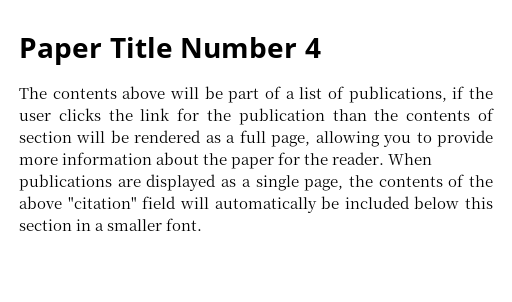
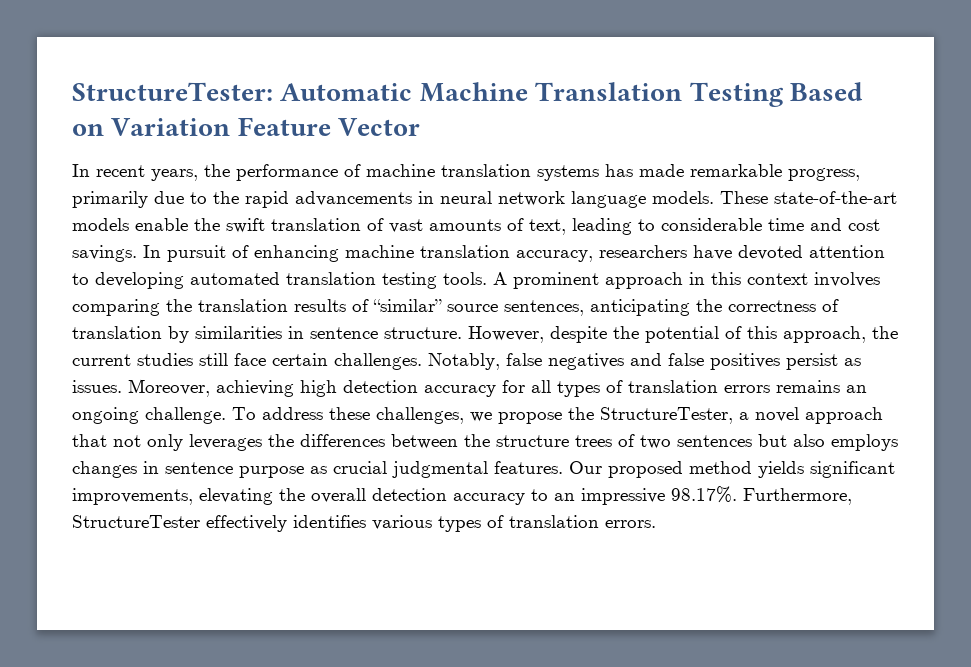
[19,37,321,65] [19,86,494,103] [19,108,495,125] [19,130,493,147] [19,152,433,169] [19,174,493,191] [19,196,493,213] [19,218,203,231] Paper Title Number 4 // The contents above will be part of a list of publications, if the user clicks the link for the publication than the contents of section will be rendered as a full page, allowing you to provide more information about the paper for the reader. When publications are displayed as a single page, the contents of the above "citation" field will automatically be included below this section in a smaller font. -> [72,82,864,107] [72,117,421,136] [72,164,860,181] [72,191,897,208] [72,218,880,235] [72,245,885,262] [72,272,880,289] [72,299,839,316] [72,326,898,343] [72,353,861,370] [72,379,867,397] [72,407,883,424] [72,434,898,451] [72,461,895,478] [72,486,852,505] [72,515,656,532] StructureTester: Automatic Machine Translation Testing Based on Variation Feature Vector // In recent years, the performance of machine translation systems has made remarkable progress, primarily due to the rapid advancements in neural network language models. These state-of-the-art models enable the swift translation of vast amounts of text, leading to considerable time and cost savings. In pursuit of enhancing machine translation accuracy, researchers have devoted attention to developing automated translation testing tools. A prominent approach in this context involves comparing the translation results of “similar” source sentences, anticipating the correctness of translation by similarities in sentence structure. However, despite the potential of this approach, the current studies still face certain challenges. Notably, false negatives and false positives persist as issues. Moreover, achieving high detection accuracy for all types of translation errors remains an ongoing challenge. To address these challenges, we propose the StructureTester, a novel approach that not only leverages the differences between the structure trees of two sentences but also employs changes in sentence purpose as crucial judgmental features. Our proposed method yields significant improvements, elevating the overall detection accuracy to an impressive 98.17%. Furthermore, StructureTester effectively identifies various types of translation errors.

